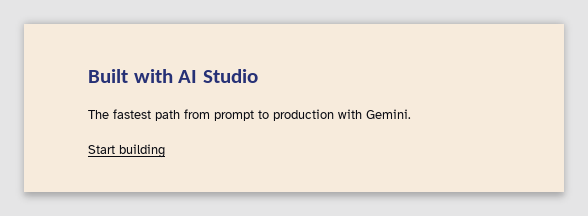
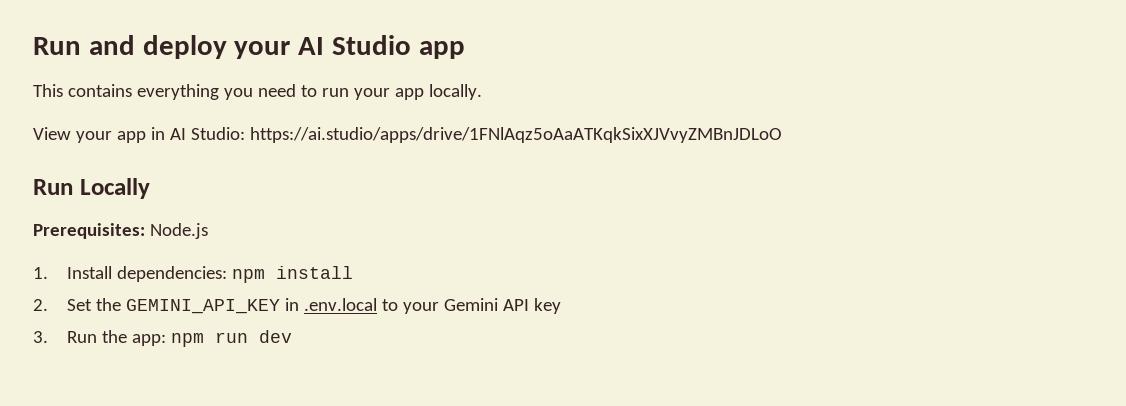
[88,69,259,83] [88,109,411,121] [88,144,165,158] Built with AI Studio // The fastest path from prompt to production with Gemini. // Start building -> [33,35,465,59] [33,84,482,100] [33,127,782,143] [33,178,150,199] [33,223,208,239] [33,266,354,283] [33,298,562,314] [33,330,293,347] Run and deploy your AI Studio app // This contains everything you need to run your app locally. // View your app in AI Studio: https://ai.studio/apps/drive/1FNlAqz5oAaATKqkSixXJVvyZMBnJDLoO // Run Locally // Prerequisites: Node.js // 1. Install dependencies: npm install // 2. Set the GEMINI_API_KEY in .env.local to your Gemini API key // 3. Run the app: npm run dev

